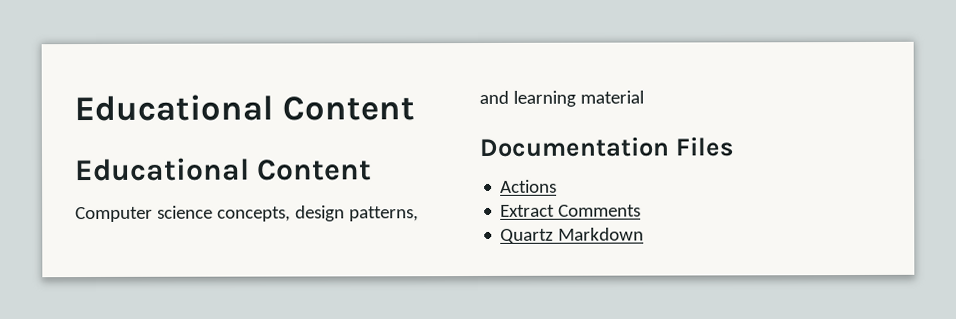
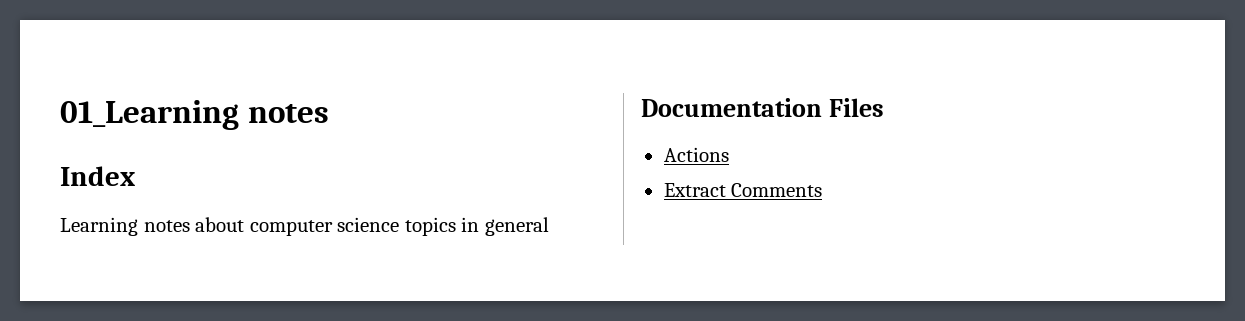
[74,94,416,122] [74,157,373,182] [75,205,419,223] [479,90,644,107] Educational Content // Educational Content // Computer science concepts, design patterns, and learning material -> [60,100,329,130] [60,166,135,186] [60,217,549,236] 01_Learning notes // Index // Learning notes about computer science topics in general
[500,227,645,244] // Quartz Markdown -> (823, 190) none

